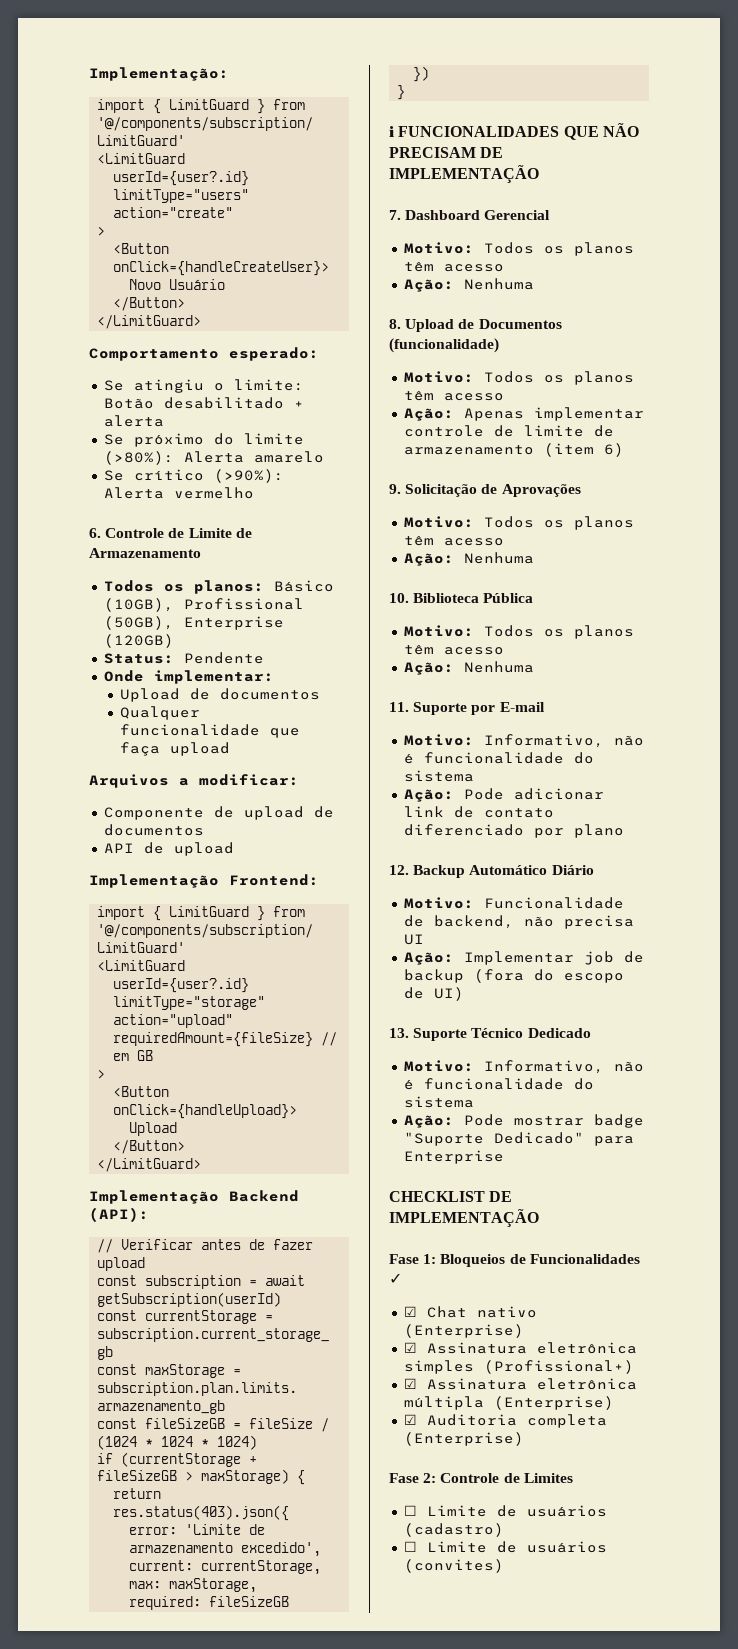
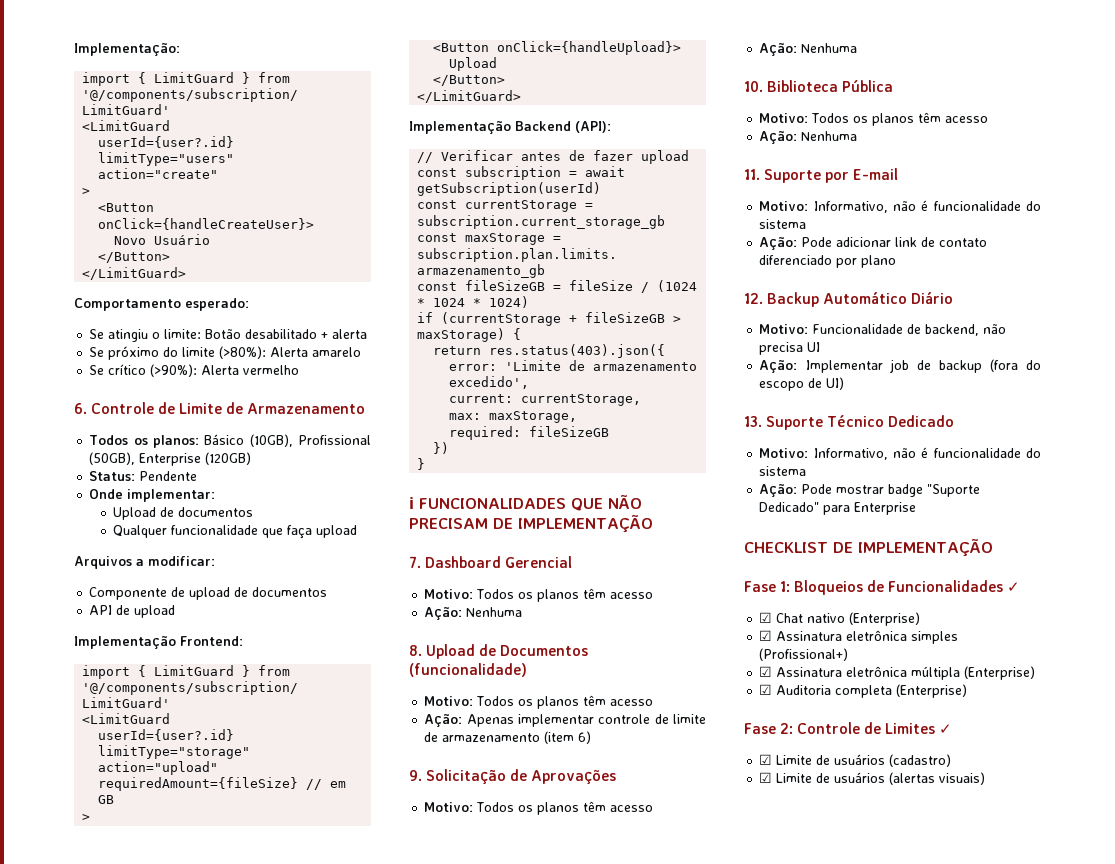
[403,1505,417,1516] // ☐ -> [939,724,953,734] [759,754,773,765] ✓ // ☑
[403,1541,607,1553] [403,1559,504,1573] ☐ Limite de usuários (convites) -> [759,772,986,785] ☑ Limite de usuários (alertas visuais)

